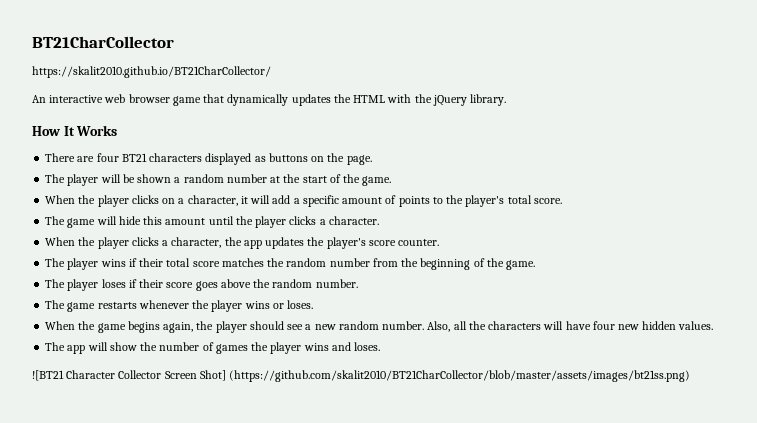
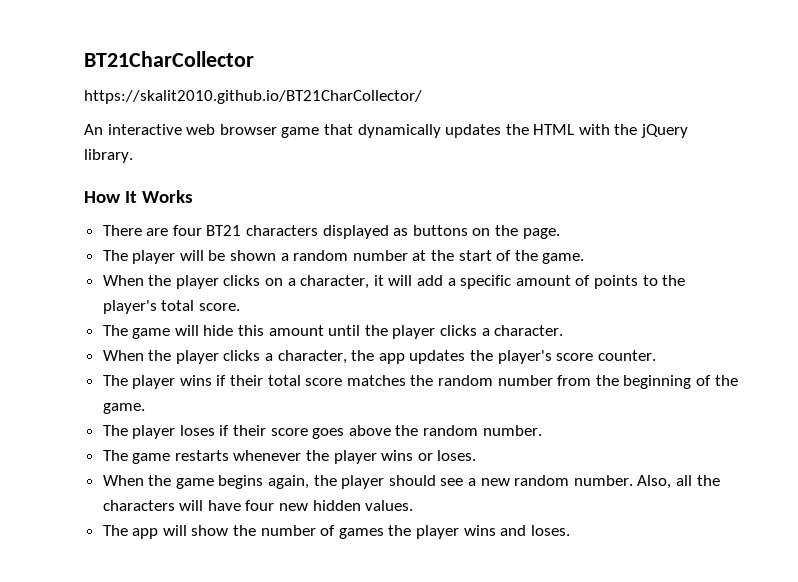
[32,370,691,382] // ![BT21 Character Collector Screen Shot] (https://github.com/skalit2010/BT21CharCollector/blob/master/assets/images/bt21ss.png) -> (570, 530) none

